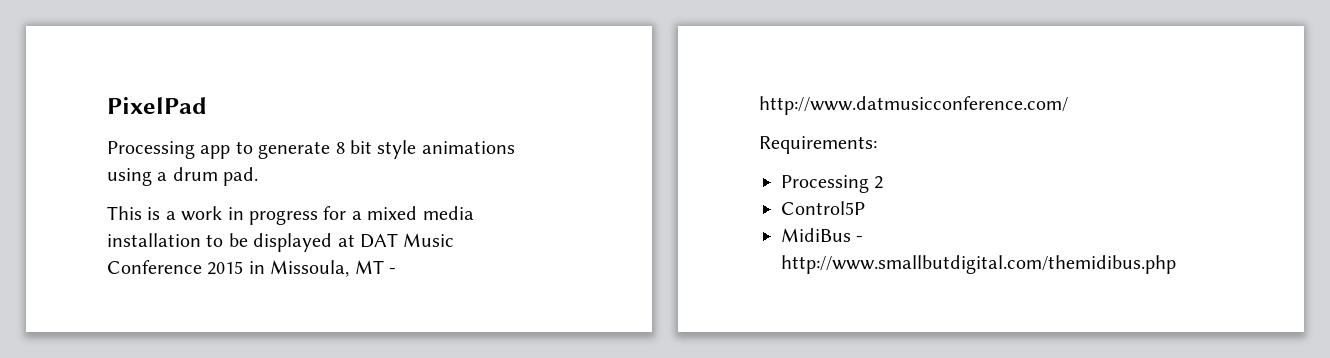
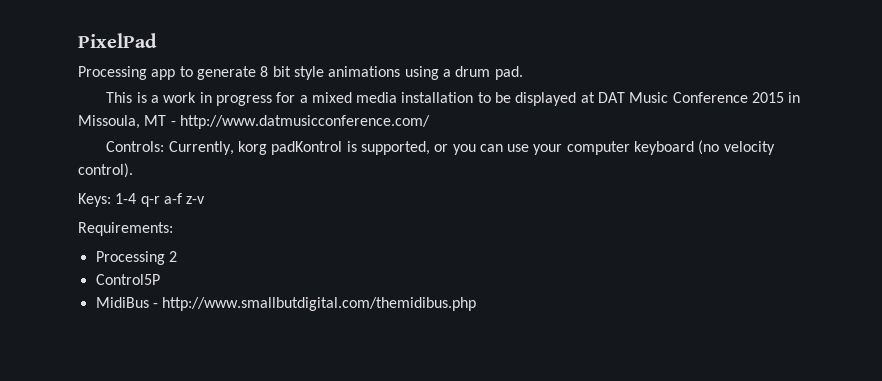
(1068, 105) none -> [106,140,775,155] [78,163,133,178] [78,193,206,207] // Controls: Currently, korg padKontrol is supported, or you can use your computer keyboard (no velocity control). // Keys: 1-4 q-r a-f z-v

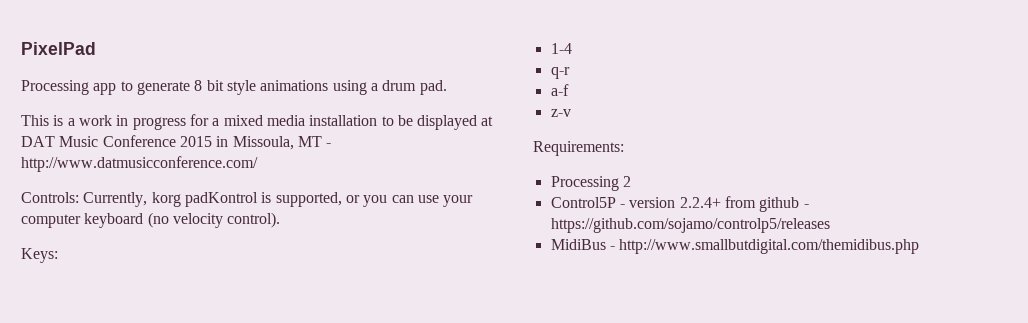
(111, 200) none -> (58, 255) //
(137, 198) none -> (572, 48) //
(160, 201) none -> (570, 73) //
(182, 198) none -> (569, 90) //
(160, 279) none -> [619,196,809,212] [550,218,830,233] - version 2.2.4+ from github - https://github.com/sojamo/controlp5/releases

